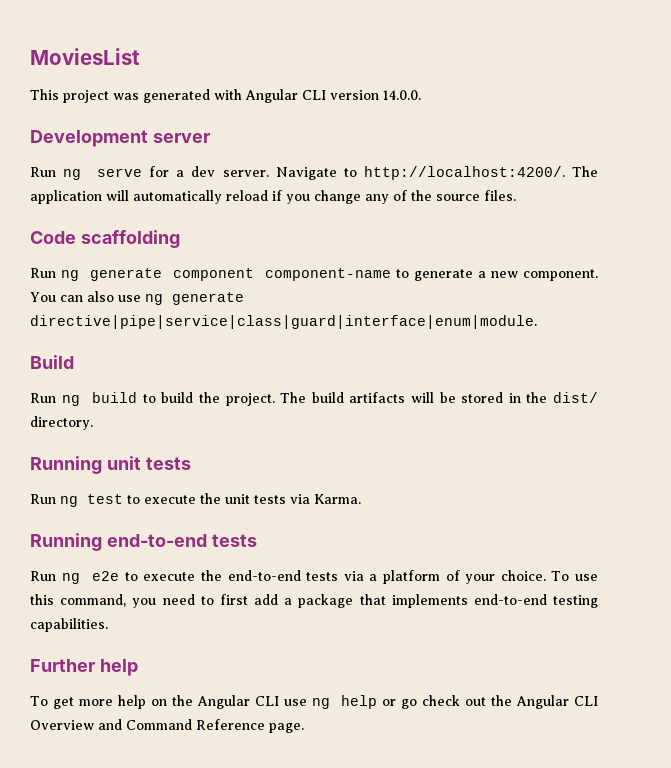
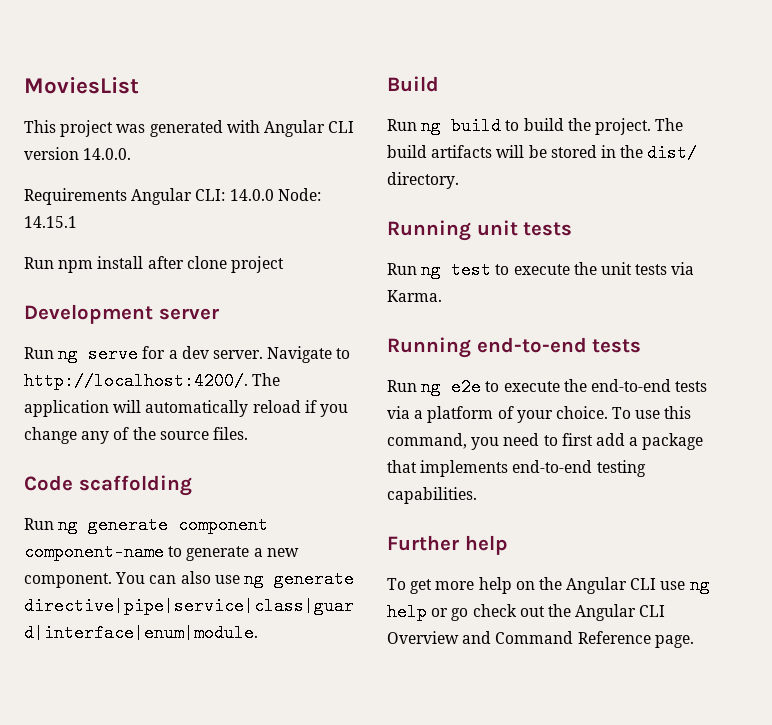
(421, 95) none -> [24,188,321,205] [24,216,77,228] [24,256,284,273] // Requirements Angular CLI: 14.0.0 Node: 14.15.1 // Run npm install after clone project

